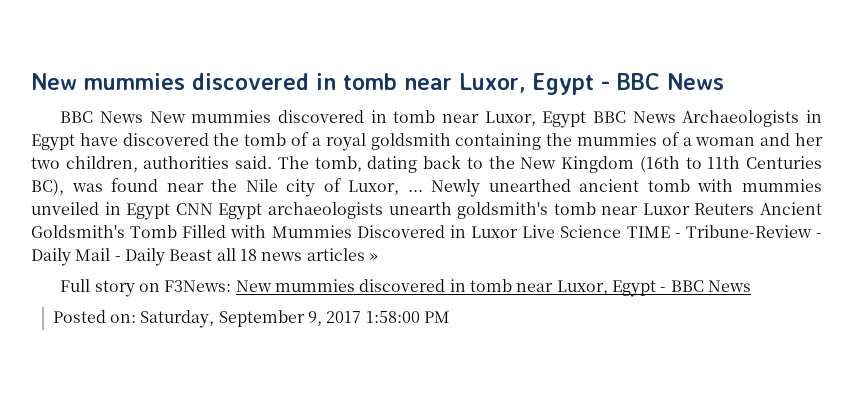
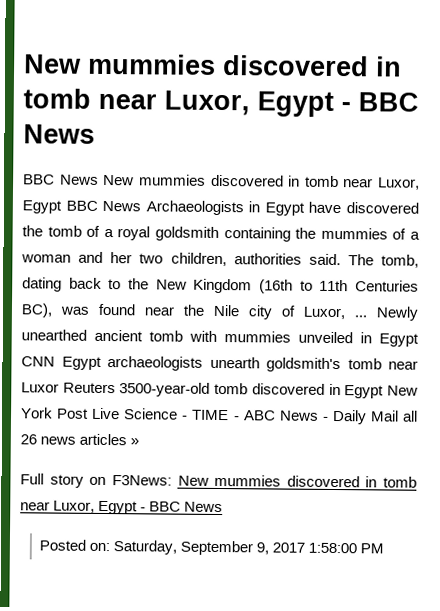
[760,202,823,215] [31,225,519,238] Ancient Goldsmith's Tomb Filled with Mummies Discovered in Luxor -> [119,382,419,399] [21,407,90,419] 3500-year-old tomb discovered in Egypt New York Post
(622, 231) none -> [182,415,189,420] -
[685,225,812,238] Tribune-Review -> [242,410,319,421] ABC News
[114,248,257,266] - Daily Beast all 18 -> [402,410,418,422] [20,434,37,445] all 26

